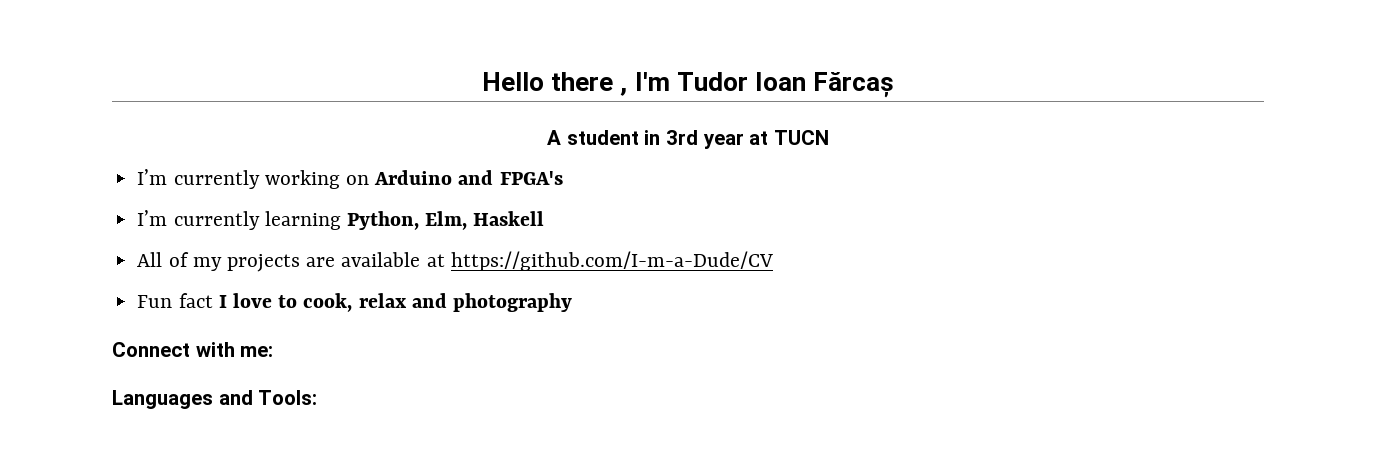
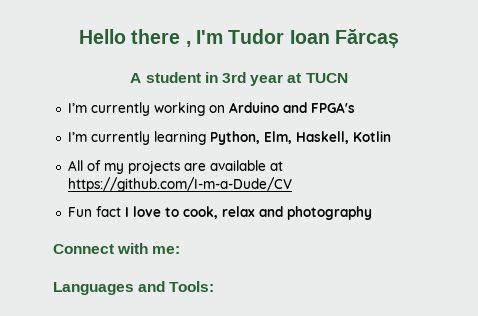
[473,211,545,226] Haskell -> [295,131,391,144] Haskell, Kotlin

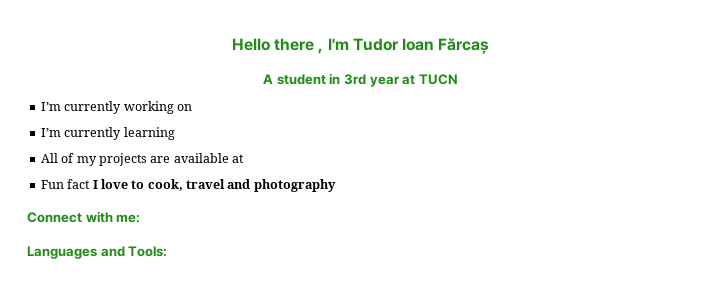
[228,102,355,113] Arduino and FPGA's -> (192, 107) none
[209,131,391,145] Python, Elm, Haskell, Kotlin -> (175, 133) none
[67,177,292,192] https://github.com/I-m-a-Dude/CV -> (244, 158) none
[221,206,255,217] relax -> [186,179,225,189] travel

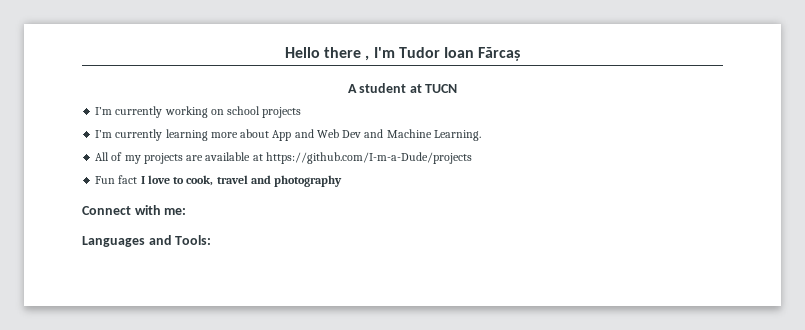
[329,73,400,87] in 3rd year -> (407, 88) none
(192, 107) none -> [227,106,302,118] school projects
(175, 133) none -> [210,129,481,141] more about App and Web Dev and Machine Learning.
(244, 158) none -> [265,152,472,164] https://github.com/I-m-a-Dude/projects

